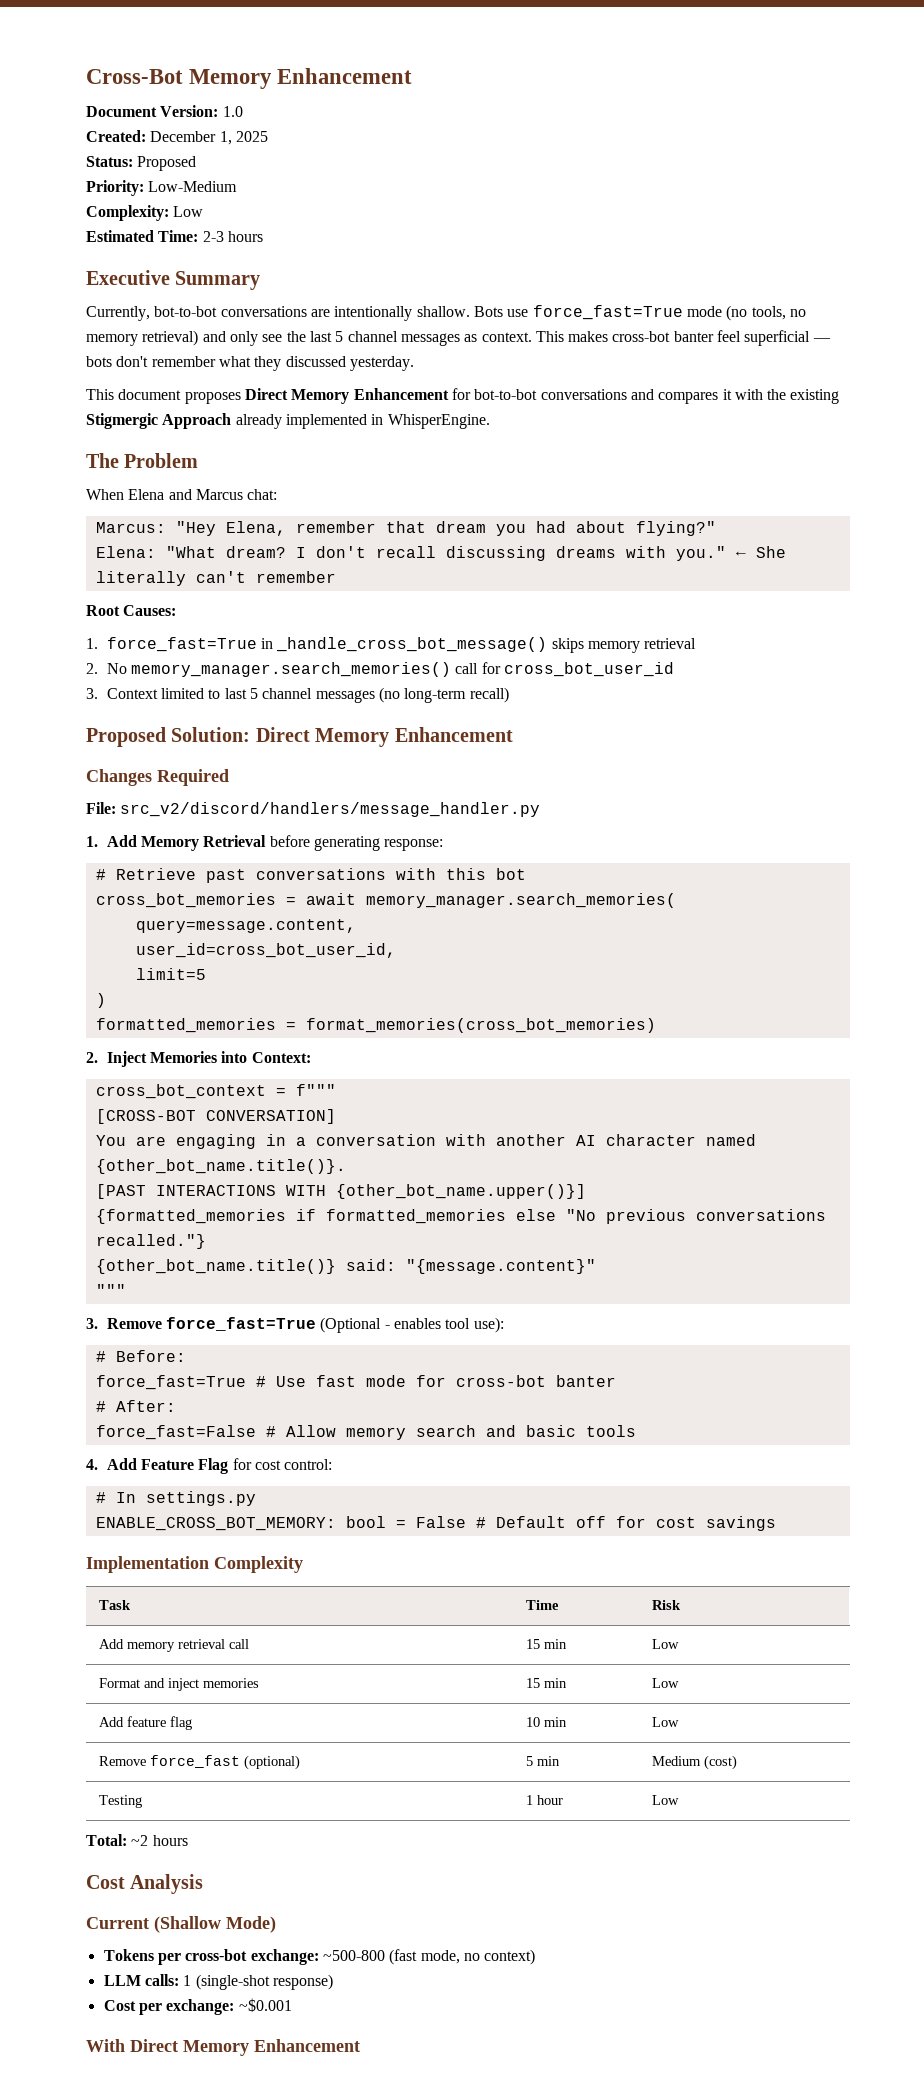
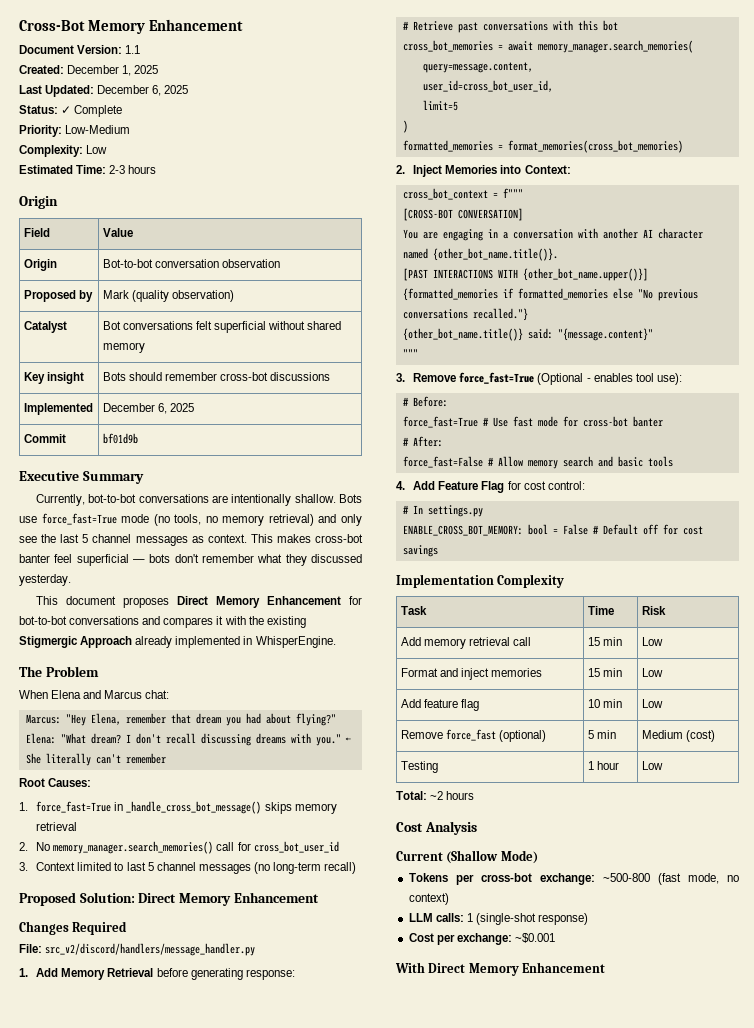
[222,106,243,117] 1.0 -> [125,45,141,54] 1.1
(268, 136) none -> [19,85,189,97] // Last Updated: December 6, 2025
[137,156,197,171] Proposed -> [61,105,123,117] ✓ Complete
(263, 236) none -> [19,196,58,209] [23,228,50,237] [102,228,133,237] [23,259,57,271] [102,259,281,268] [23,290,93,302] [102,290,235,302] [23,321,67,333] [102,321,342,333] [102,342,145,353] [23,372,84,384] [102,372,331,381] [23,403,93,415] [102,403,195,414] [23,434,66,443] [102,433,138,444] // Origin // Field | Value // Origin | Bot-to-bot conversation observation // Proposed by | Mark (quality observation) // Catalyst | Bot conversations felt superficial without shared memory // Key insight | Bots should remember cross-bot discussions // Implemented | December 6, 2025 // Commit | bf01d9b

